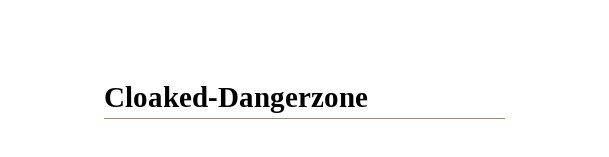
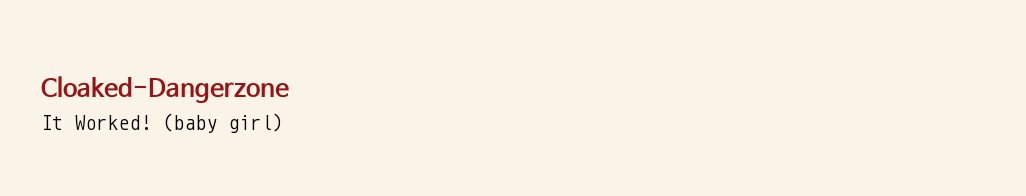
(368, 99) none -> [41,113,283,133] // It Worked! (baby girl)

